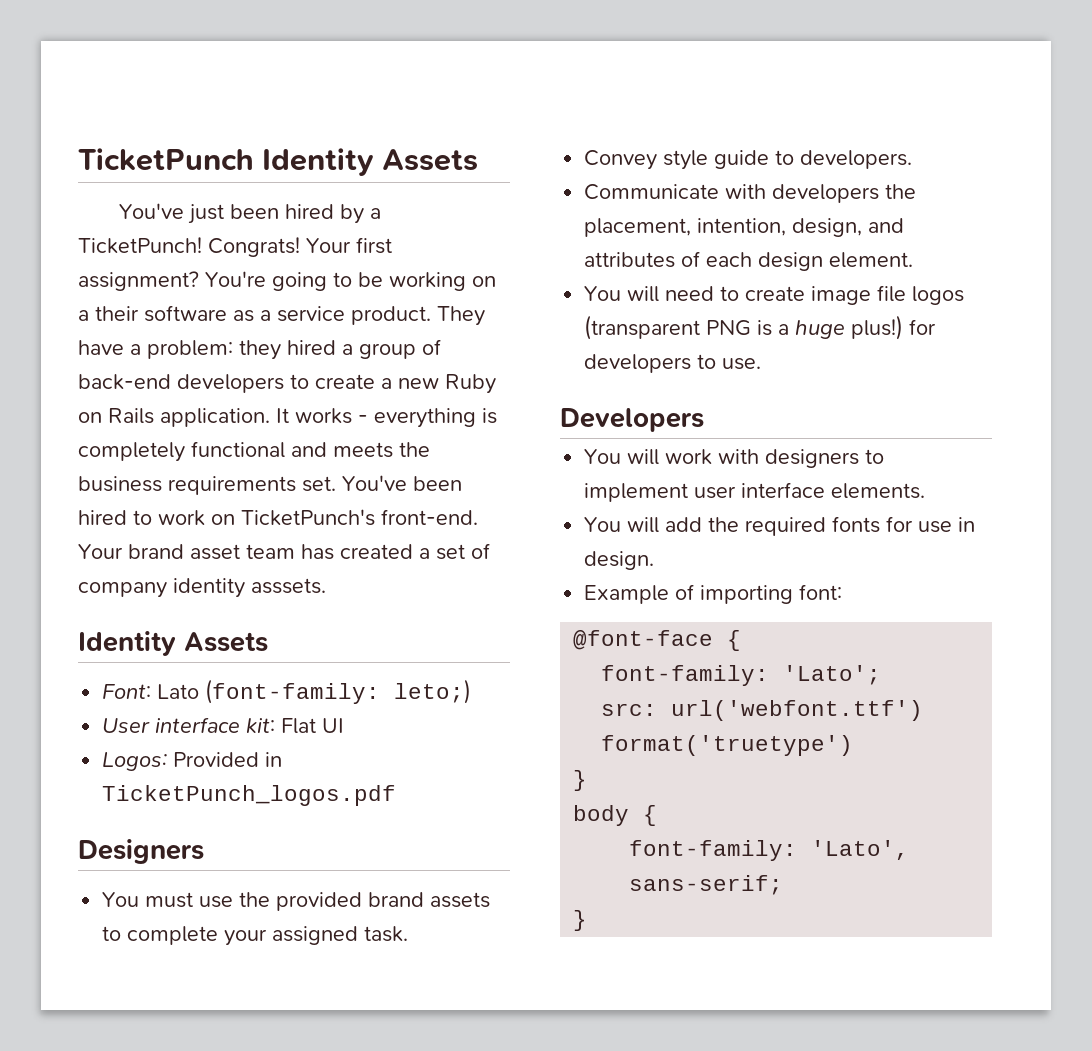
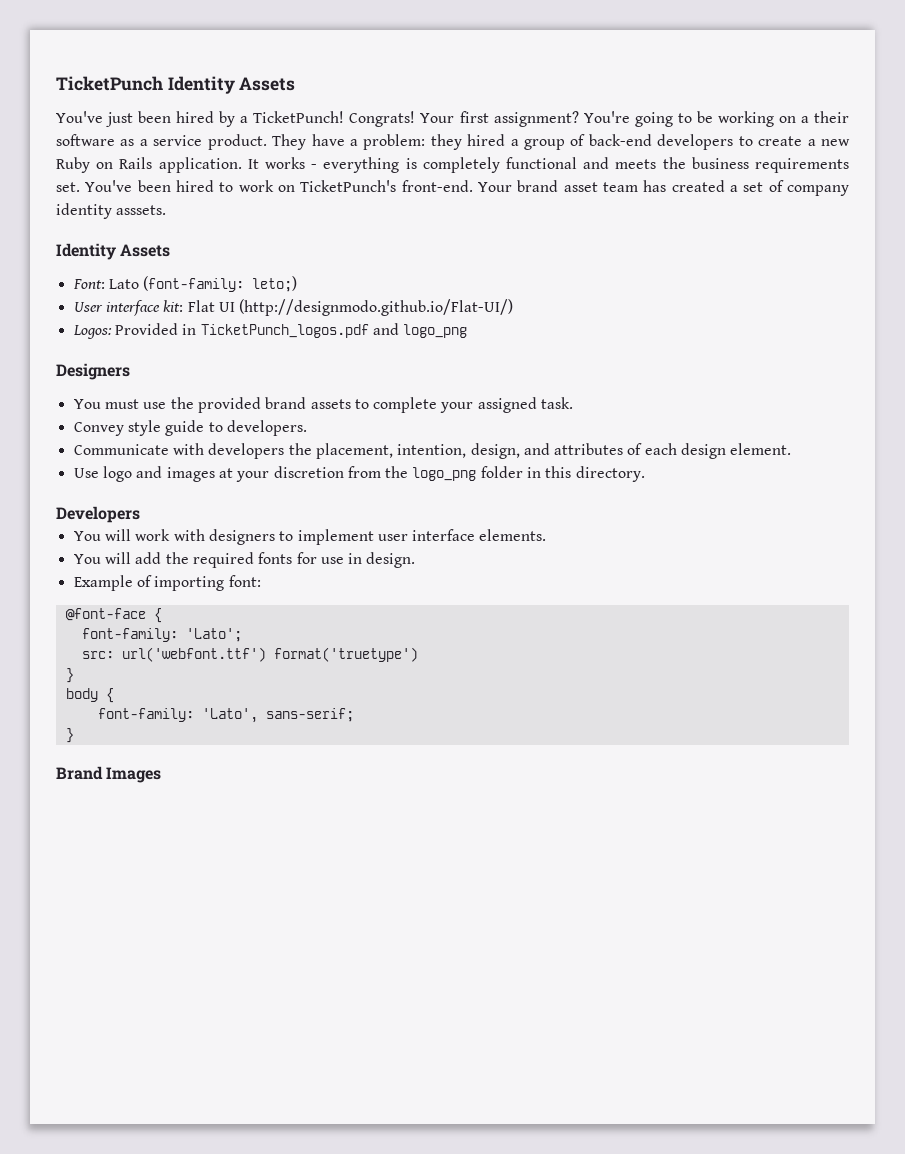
(345, 725) none -> [239,299,514,316] (http://designmodo.github.io/Flat-UI/)
(397, 795) none -> [372,323,468,338] and logo_png
[584,285,965,305] [584,315,937,340] [584,354,762,373] You will need to create image file logos (transparent PNG is a huge plus!) for developers to use. -> [73,466,645,482] Use logo and images at your discretion from the logo_png folder in this directory.
(588, 920) none -> [56,766,162,783] // Brand Images

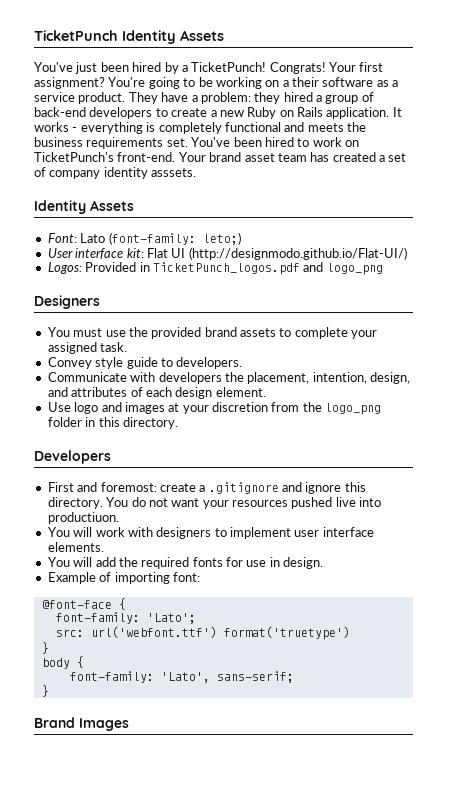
(140, 514) none -> [47,482,366,494] [47,497,382,509] [47,512,119,524] // First and foremost: create a .gitignore and ignore this directory. You do not want your resources pushed live into productiuon.

